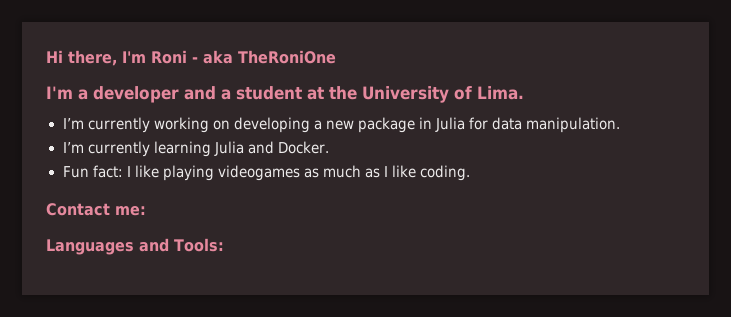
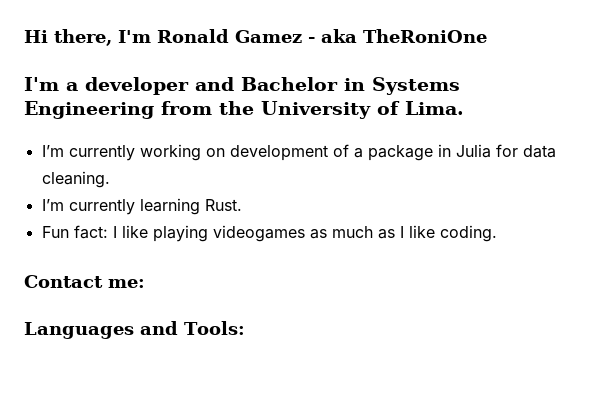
[151,50,187,64] Roni -> [157,29,302,43] Ronald Gamez
[221,86,324,100] a student at -> [241,77,460,95] [24,101,212,119] Bachelor in Systems Engineering from
[233,117,354,133] developing a new -> [229,144,363,161] development of a
[526,117,621,133] manipulation. -> [41,171,110,188] cleaning.
[213,141,329,156] Julia and Docker. -> [204,199,242,211] Rust.

